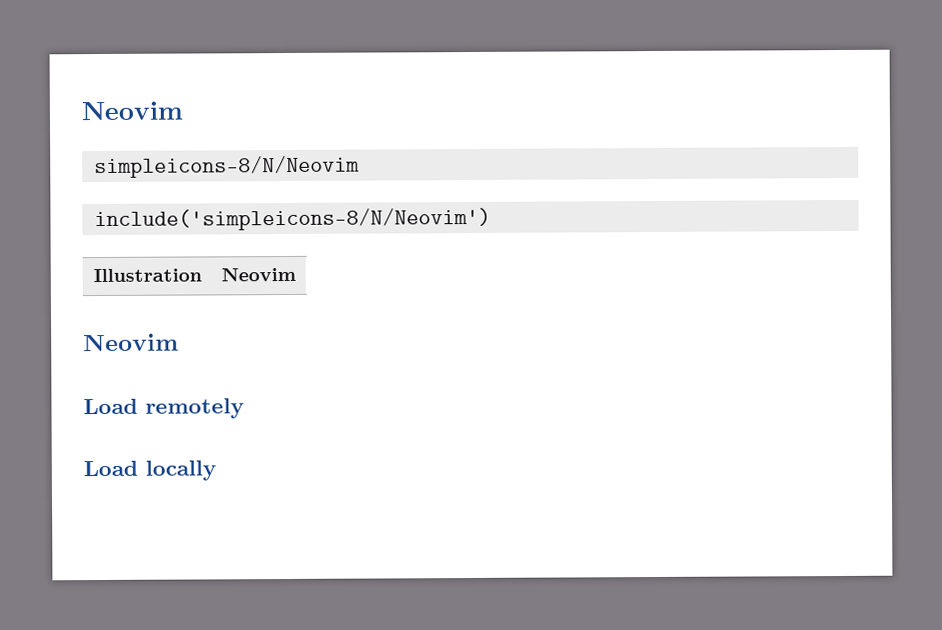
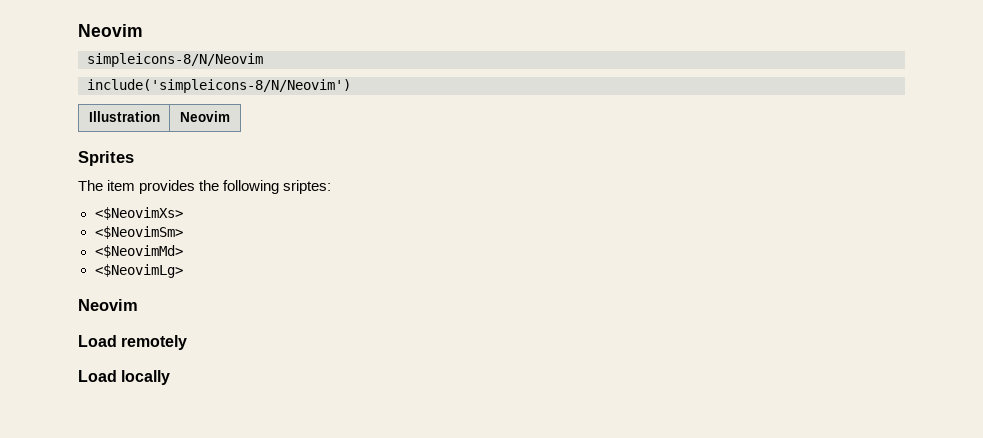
(296, 274) none -> [78,151,134,166] [78,180,332,194] [94,207,183,220] [94,226,183,239] [94,245,183,258] [94,264,183,278] // Sprites // The item provides the following sriptes: // <$NeovimXs> // <$NeovimSm> // <$NeovimMd> // <$NeovimLg>

